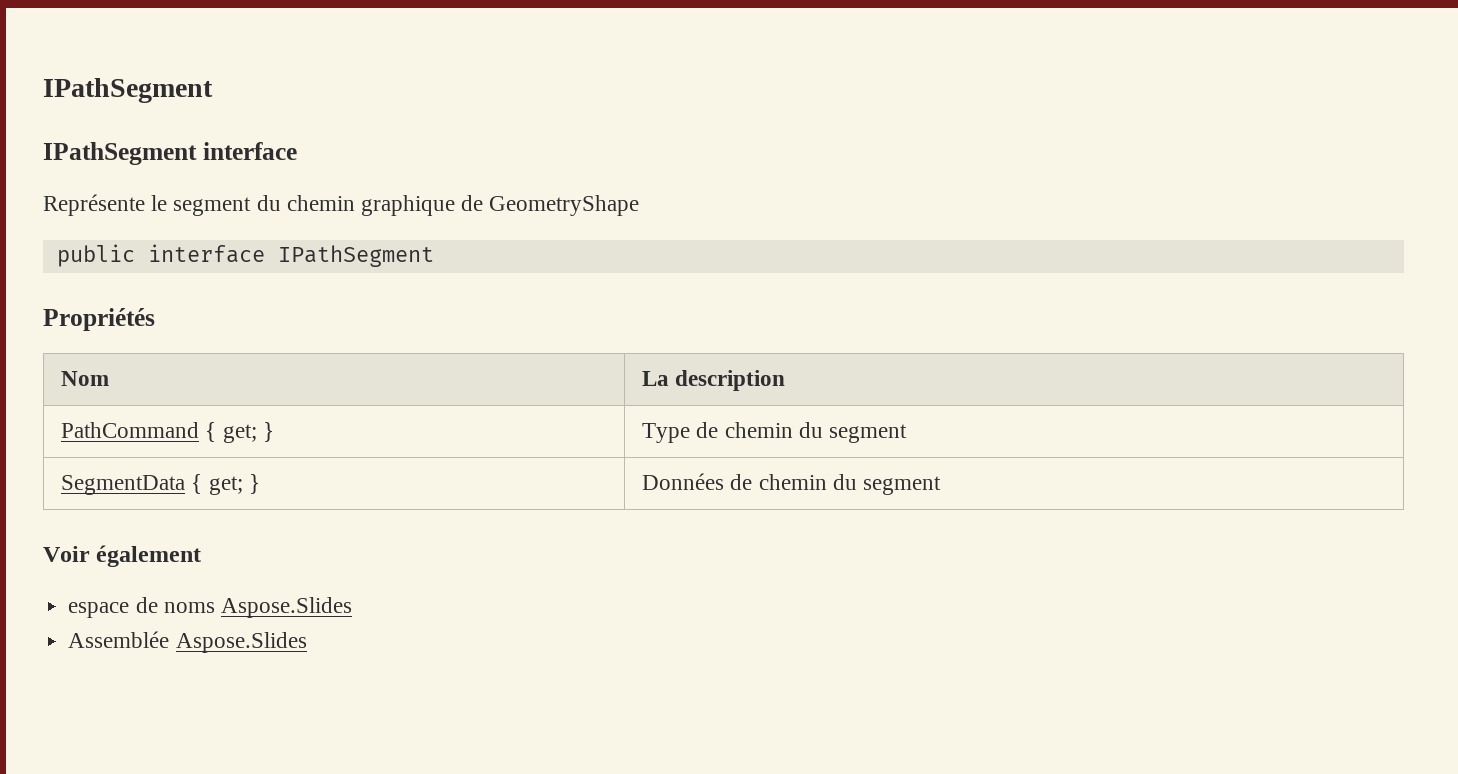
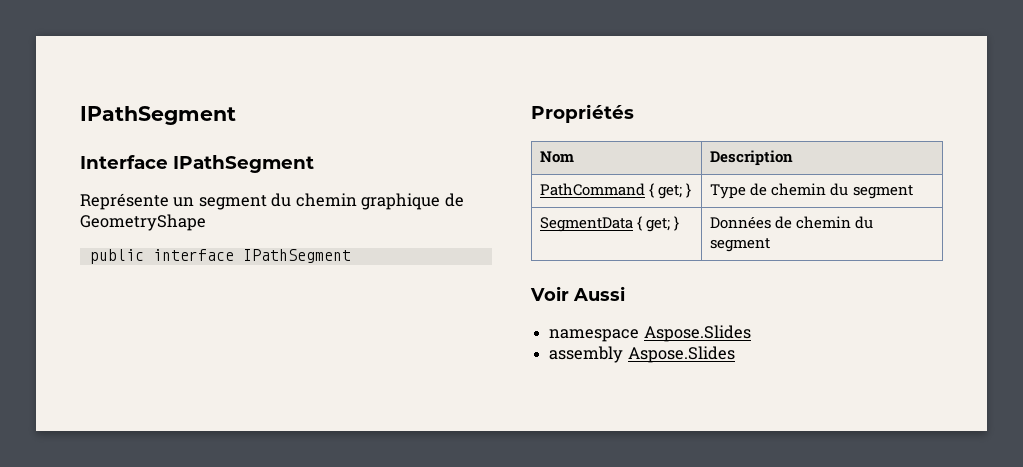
[43,78,213,103] [43,142,297,165] IPathSegment // IPathSegment interface -> [80,106,236,125] [80,155,314,173] IPathSegment // Interface IPathSegment
[151,195,168,211] le -> [173,197,195,207] un
[642,370,786,391] La description -> [710,150,794,166] Description
[96,545,202,567] [68,597,215,618] également // espace de noms -> [573,286,625,301] [549,329,640,342] Aussi // namespace
[68,631,170,648] Assemblée -> [549,346,624,363] assembly

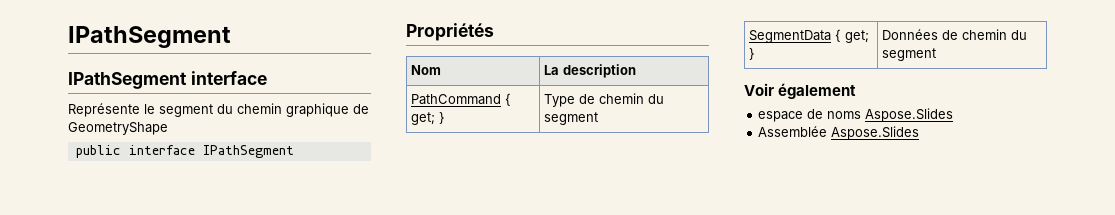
[80,106,236,125] [80,155,314,173] IPathSegment // Interface IPathSegment -> [68,26,231,48] [68,71,267,89] IPathSegment // IPathSegment interface
[173,197,195,207] un -> [144,104,155,114] le
[710,150,794,166] Description -> [544,64,636,78] La description
[573,286,625,301] [549,329,640,342] Aussi // namespace -> [778,83,857,99] [758,109,862,122] également // espace de noms
[549,346,624,363] assembly -> [758,126,828,137] Assemblée

